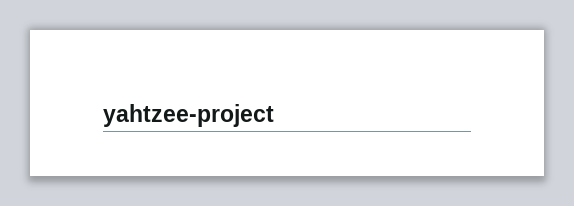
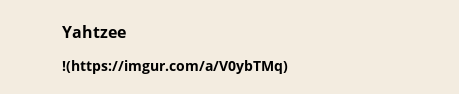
[103,104,274,127] yahtzee-project -> [62,25,126,38] [62,60,288,74] Yahtzee // !(https://imgur.com/a/V0ybTMq)

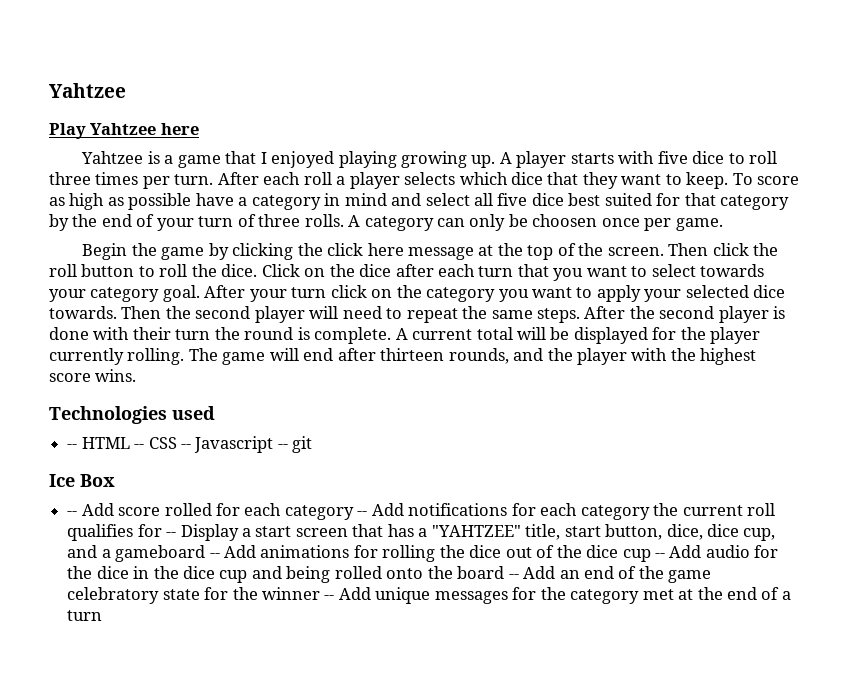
[62,60,288,74] !(https://imgur.com/a/V0ybTMq) -> [49,123,199,139] [81,151,778,168] [49,172,800,189] [49,193,790,210] [49,214,723,231] [82,243,779,260] [49,264,765,281] [49,285,786,302] [49,306,786,323] [49,327,761,344] [49,348,757,365] [49,369,137,382] [49,406,215,424] [67,436,313,453] [49,474,115,487] [67,503,775,520] [67,524,776,541] [67,545,779,562] [67,566,712,583] [67,587,791,604] [67,610,103,621] Play Yahtzee here // Yahtzee is a game that I enjoyed playing growing up. A player starts with five dice to roll three times per turn. After each roll a player selects which dice that they want to keep. To score as high as possible have a category in mind and select all five dice best suited for that category by the end of your turn of three rolls. A category can only be choosen once per game. // Begin the game by clicking the click here message at the top of the screen. Then click the roll button to roll the dice. Click on the dice after each turn that you want to select towards your category goal. After your turn click on the category you want to apply your selected dice towards. Then the second player will need to repeat the same steps. After the second player is done with their turn the round is complete. A current total will be displayed for the player currently rolling. The game will end after thirteen rounds, and the player with the highest score wins. // Technologies used // -- HTML -- CSS -- Javascript -- git // Ice Box // -- Add score rolled for each category -- Add notifications for each category the current roll qualifies for -- Display a start screen that has a "YAHTZEE" title, start button, dice, dice cup, and a gameboard -- Add animations for rolling the dice out of the dice cup -- Add audio for the dice in the dice cup and being rolled onto the board -- Add an end of the game celebratory state for the winner -- Add unique messages for the category met at the end of a turn

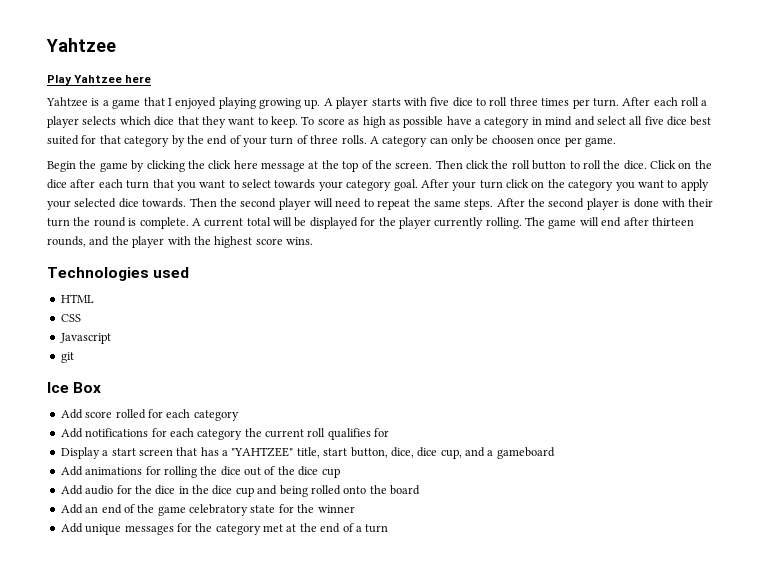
[67,444,78,449] -- -> (190, 272) none
[134,444,145,449] -- -> (94, 298) //
[180,444,191,449] -- -> (81, 318) //
[277,444,288,449] -- -> (111, 338) //
[67,511,78,516] -- -> (102, 387) none
[357,511,368,516] -- -> (239, 415) //
[166,532,177,537] -- -> (390, 432) //
[209,553,220,558] -- -> (555, 453) //
[654,553,665,558] -- -> (340, 473) //
[508,574,519,579] -- -> (420, 490) //
[324,595,335,600] -- -> (355, 509) //

